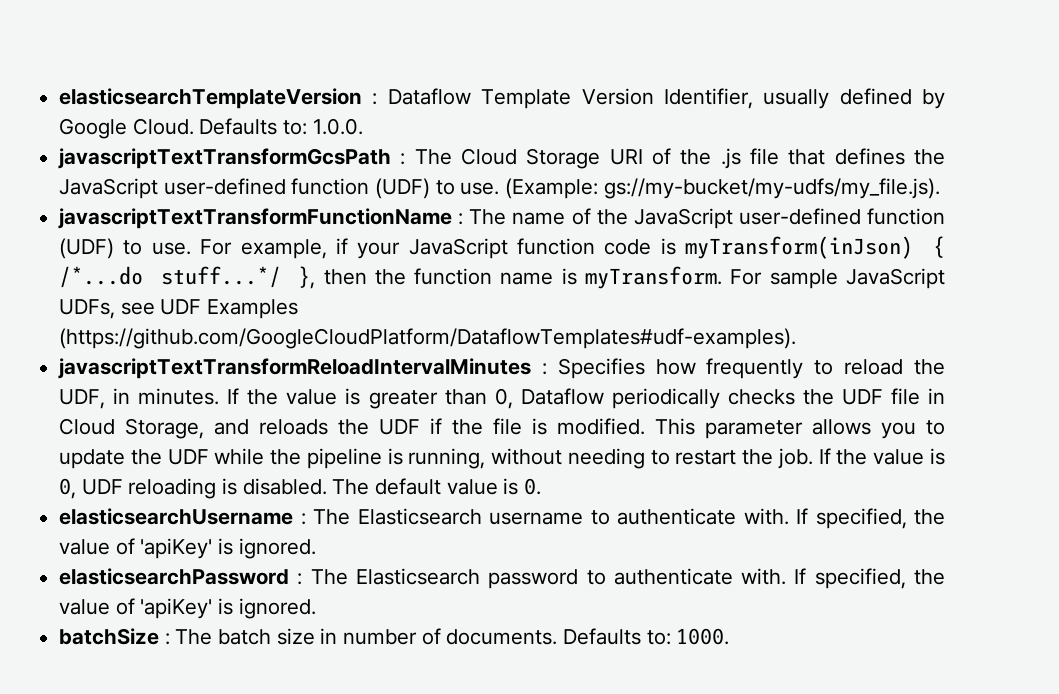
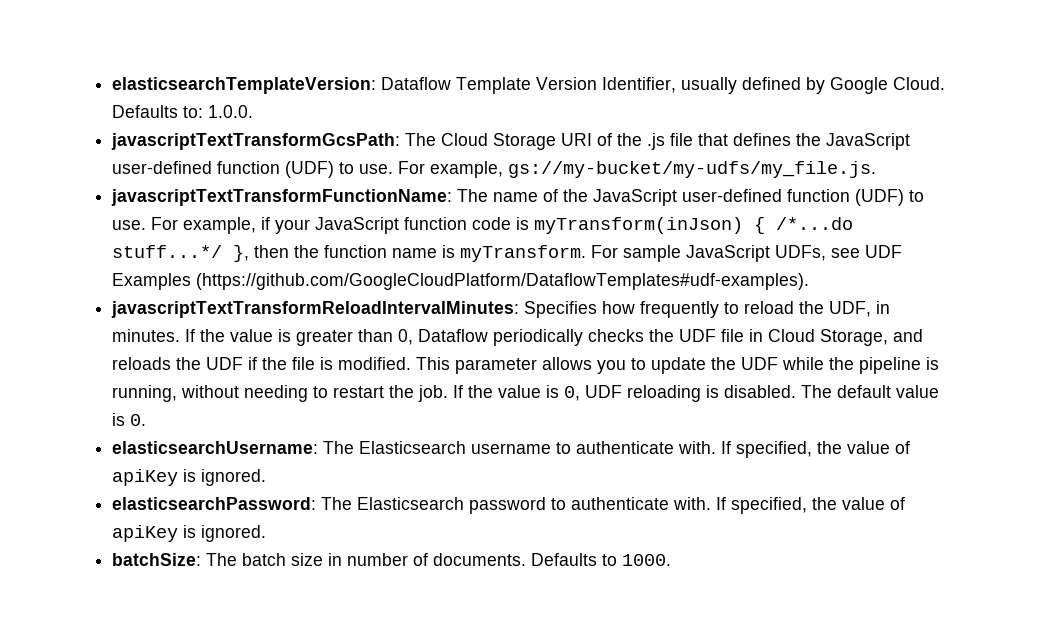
[59,88,378,109] elasticsearchTemplateVersion : -> [112,77,377,94] elasticsearchTemplateVersion:
[58,148,406,169] javascriptTextTransformGcsPath : -> [111,133,401,150] javascriptTextTransformGcsPath:
[505,178,940,199] [58,208,464,229] (Example: gs://my-bucket/my-udfs/my_file.js). // javascriptTextTransformFunctionName : -> [398,161,877,178] [111,189,453,206] For example, gs://my-bucket/my-udfs/my_file.js. // javascriptTextTransformFunctionName:
[58,358,547,379] javascriptTextTransformReloadIntervalMinutes : -> [111,301,520,318] javascriptTextTransformReloadIntervalMinutes:
[59,508,306,525] elasticsearchUsername : -> [112,441,319,454] elasticsearchUsername:
[140,538,316,559] [59,568,303,585] 'apiKey' is ignored. // elasticsearchPassword : -> [112,469,267,486] [112,497,317,510] apiKey is ignored. // elasticsearchPassword:
[140,598,316,619] [59,628,170,645] 'apiKey' is ignored. // batchSize : -> [112,525,267,542] [112,553,202,566] apiKey is ignored. // batchSize:
[646,630,671,645] to: -> [602,554,618,566] to

